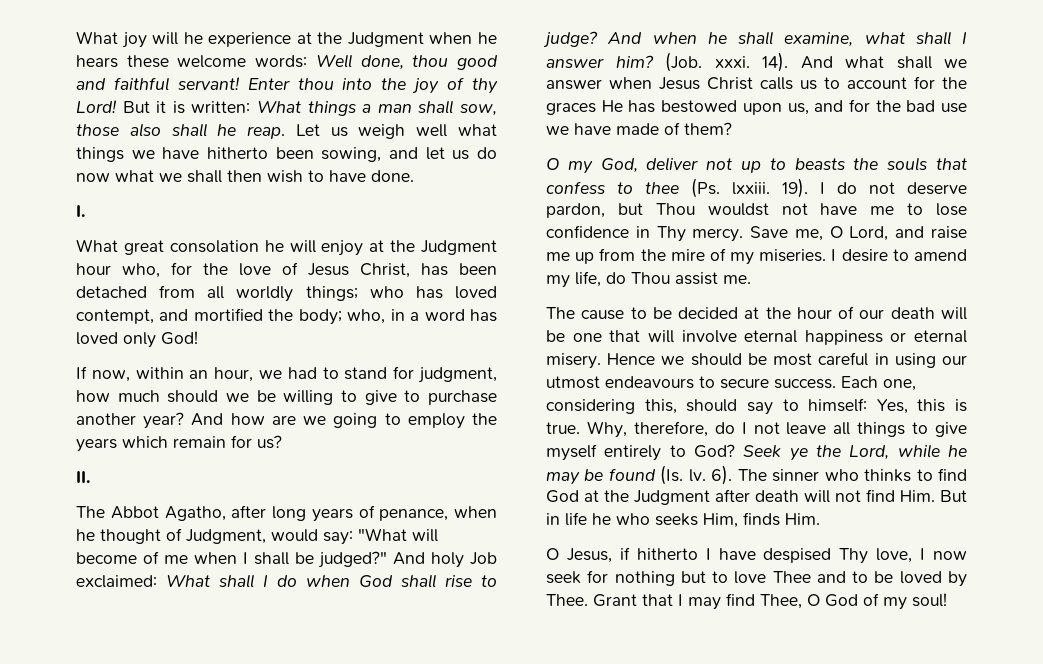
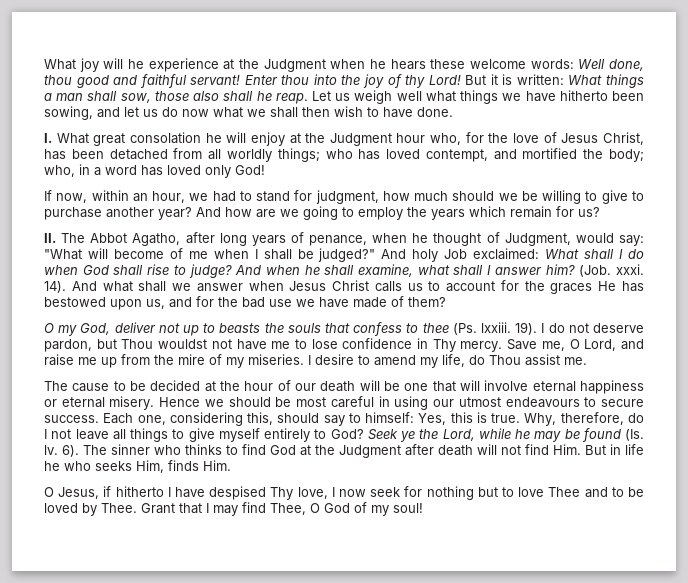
(85, 211) // -> (52, 138) none
(90, 477) // -> (56, 238) none

